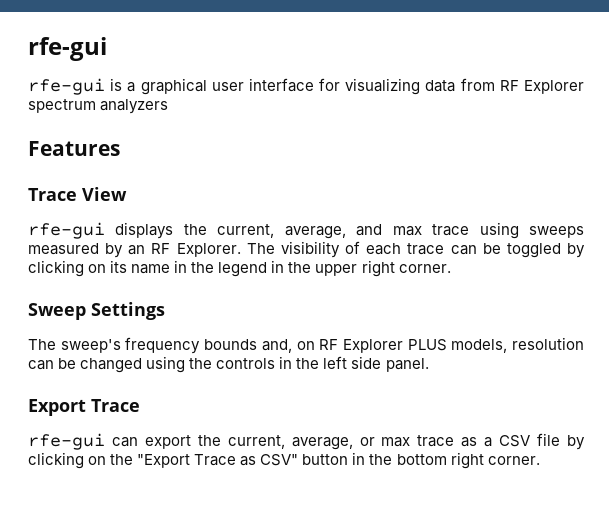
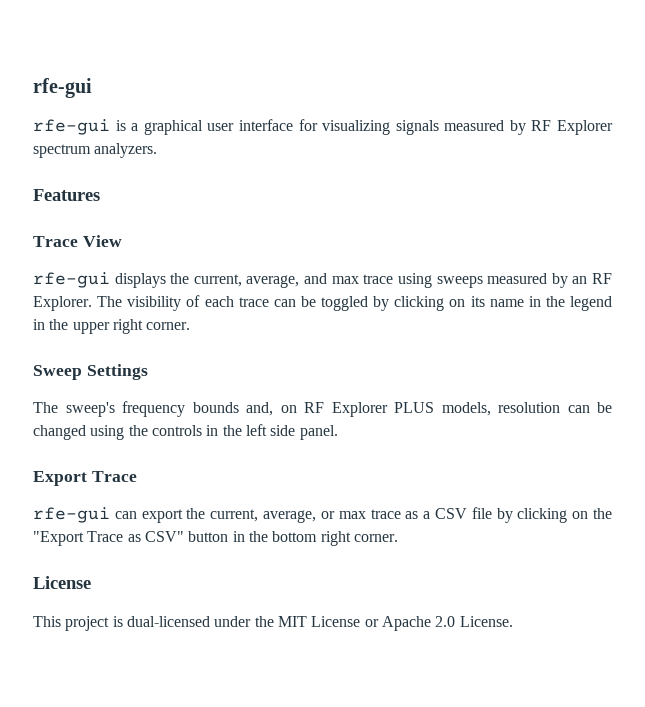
[425,78,495,92] data from -> [395,120,526,135] signals measured by
[100,99,169,114] analyzers -> [94,143,158,158] analyzers.
(540, 460) none -> [33,576,91,589] [33,616,513,631] // License // This project is dual-licensed under the MIT License or Apache 2.0 License.

